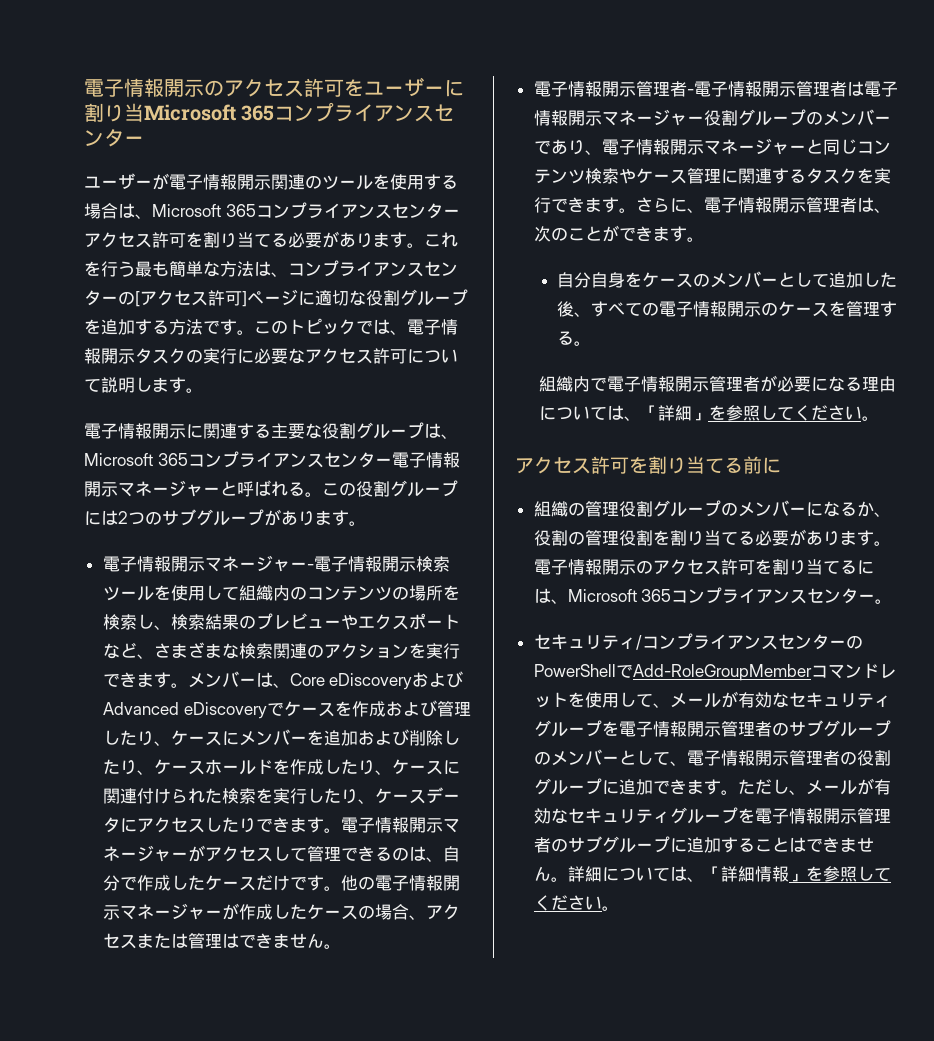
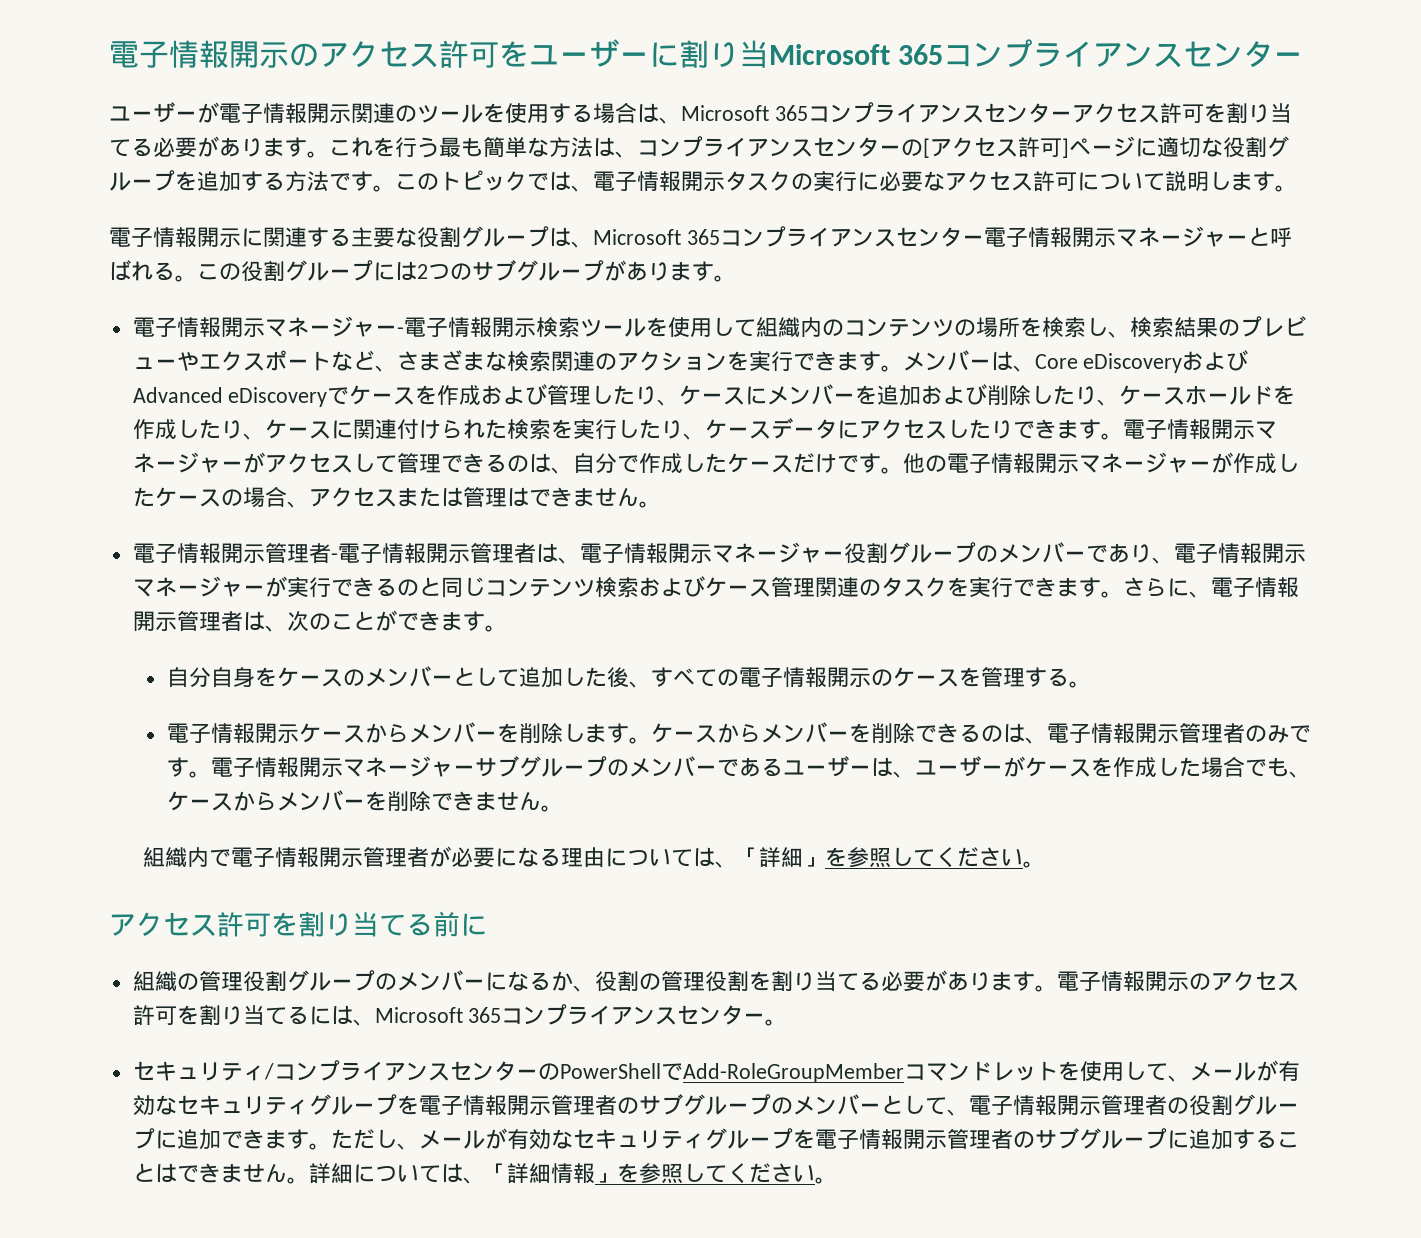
(864, 88) none -> [557,557,580,564] 、
(806, 149) none -> [264,576,419,598] が実行できるの
[618,168,636,184] や -> [638,576,705,597] および
[720,168,806,184] に関連する -> [814,577,881,598] 関連の
(592, 343) none -> [166,722,1311,744] [166,756,1311,778] [166,790,563,812] // 電子情報開示ケースからメンバーを削除します。ケースからメンバーを削除できるのは、電子情報開示管理者のみです。電子情報開示マネージャーサブグループのメンバーであるユーザーは、ユーザーがケースを作成した場合でも、ケースからメンバーを削除できません。

